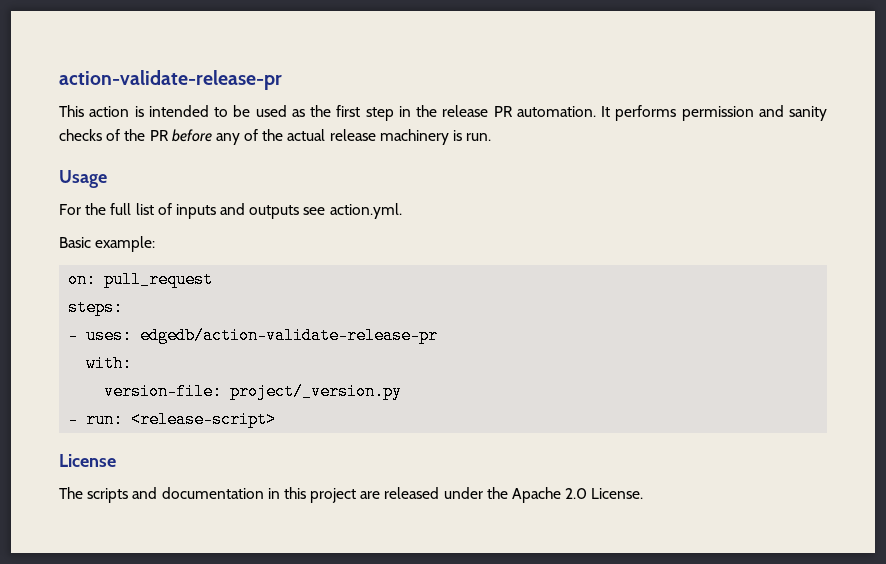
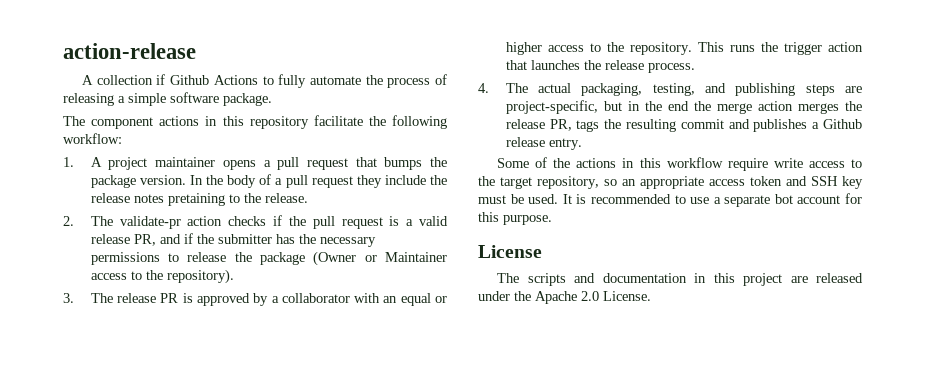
[59,70,282,90] [59,105,827,121] [59,129,492,145] [59,170,107,188] [59,203,402,219] [59,236,156,252] [68,271,214,288] [68,299,124,316] [68,327,439,344] [86,355,133,372] [104,383,403,400] [68,411,277,428] action-validate-release-pr // This action is intended to be used as the first step in the release PR automation. It performs permission and sanity checks of the PR before any of the actual release machinery is run. // Usage // For the full list of inputs and outputs see action.yml. // Basic example: // on: pull_request // steps: // - uses: edgedb/action-validate-release-pr // with: // version-file: project/_version.py // - run: <release-script> -> [63,43,196,59] [82,74,448,88] [63,92,272,106] [63,115,447,129] [63,133,122,144] [63,157,448,170] [90,174,447,188] [90,193,308,206] [63,215,448,229] [90,233,376,247] [90,251,447,266] [90,269,234,284] [63,293,447,306] [505,42,863,55] [505,60,695,73] [478,83,862,96] [505,100,862,114] [505,119,862,132] [505,137,582,150] [497,157,862,171] [478,176,863,189] [478,193,862,207] [478,212,552,225] action-release // A collection if Github Actions to fully automate the process of releasing a simple software package. // The component actions in this repository facilitate the following workflow: // 1. A project maintainer opens a pull request that bumps the package version. In the body of a pull request they include the release notes pretaining to the release. // 2. The validate-pr action checks if the pull request is a valid release PR, and if the submitter has the necessary permissions to release the package (Owner or Maintainer access to the repository). // 3. The release PR is approved by a collaborator with an equal or higher access to the repository. This runs the trigger action that launches the release process. // 4. The actual packaging, testing, and publishing steps are project-specific, but in the end the merge action merges the release PR, tags the resulting commit and publishes a Github release entry. // Some of the actions in this workflow require write access to the target repository, so an appropriate access token and SSH key must be used. It is recommended to use a separate bot account for this purpose.

